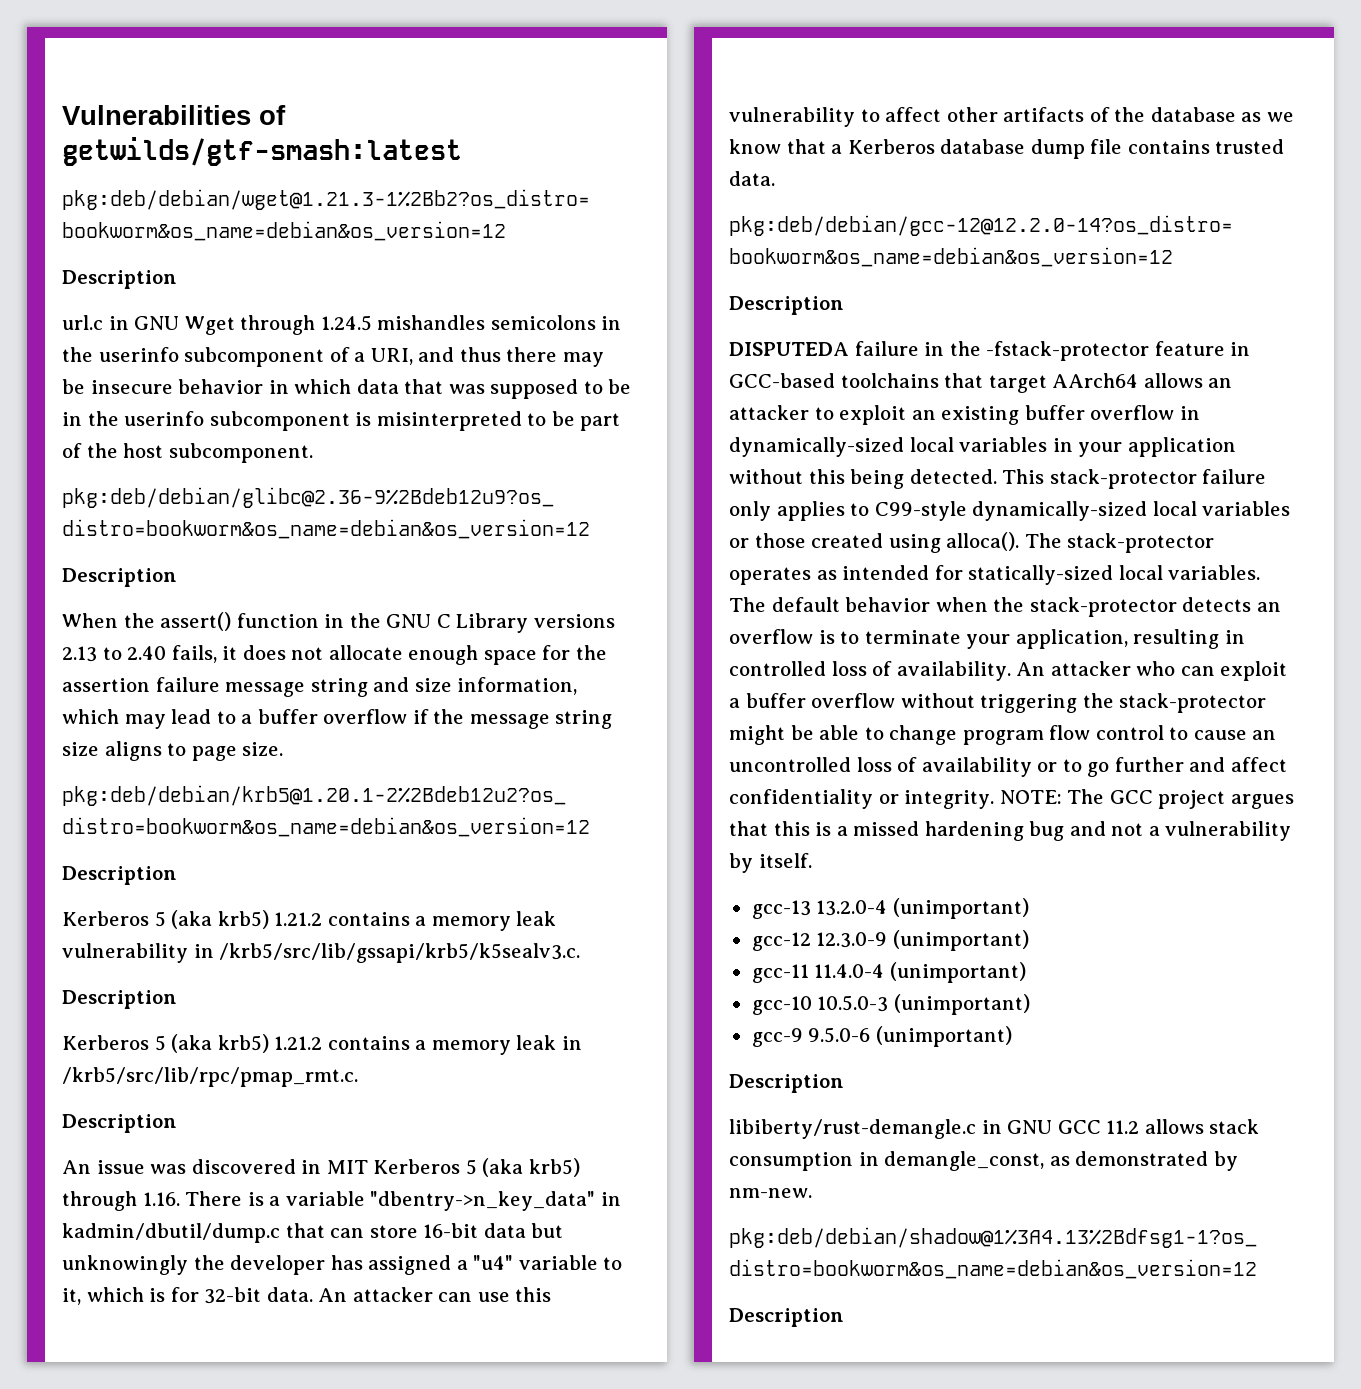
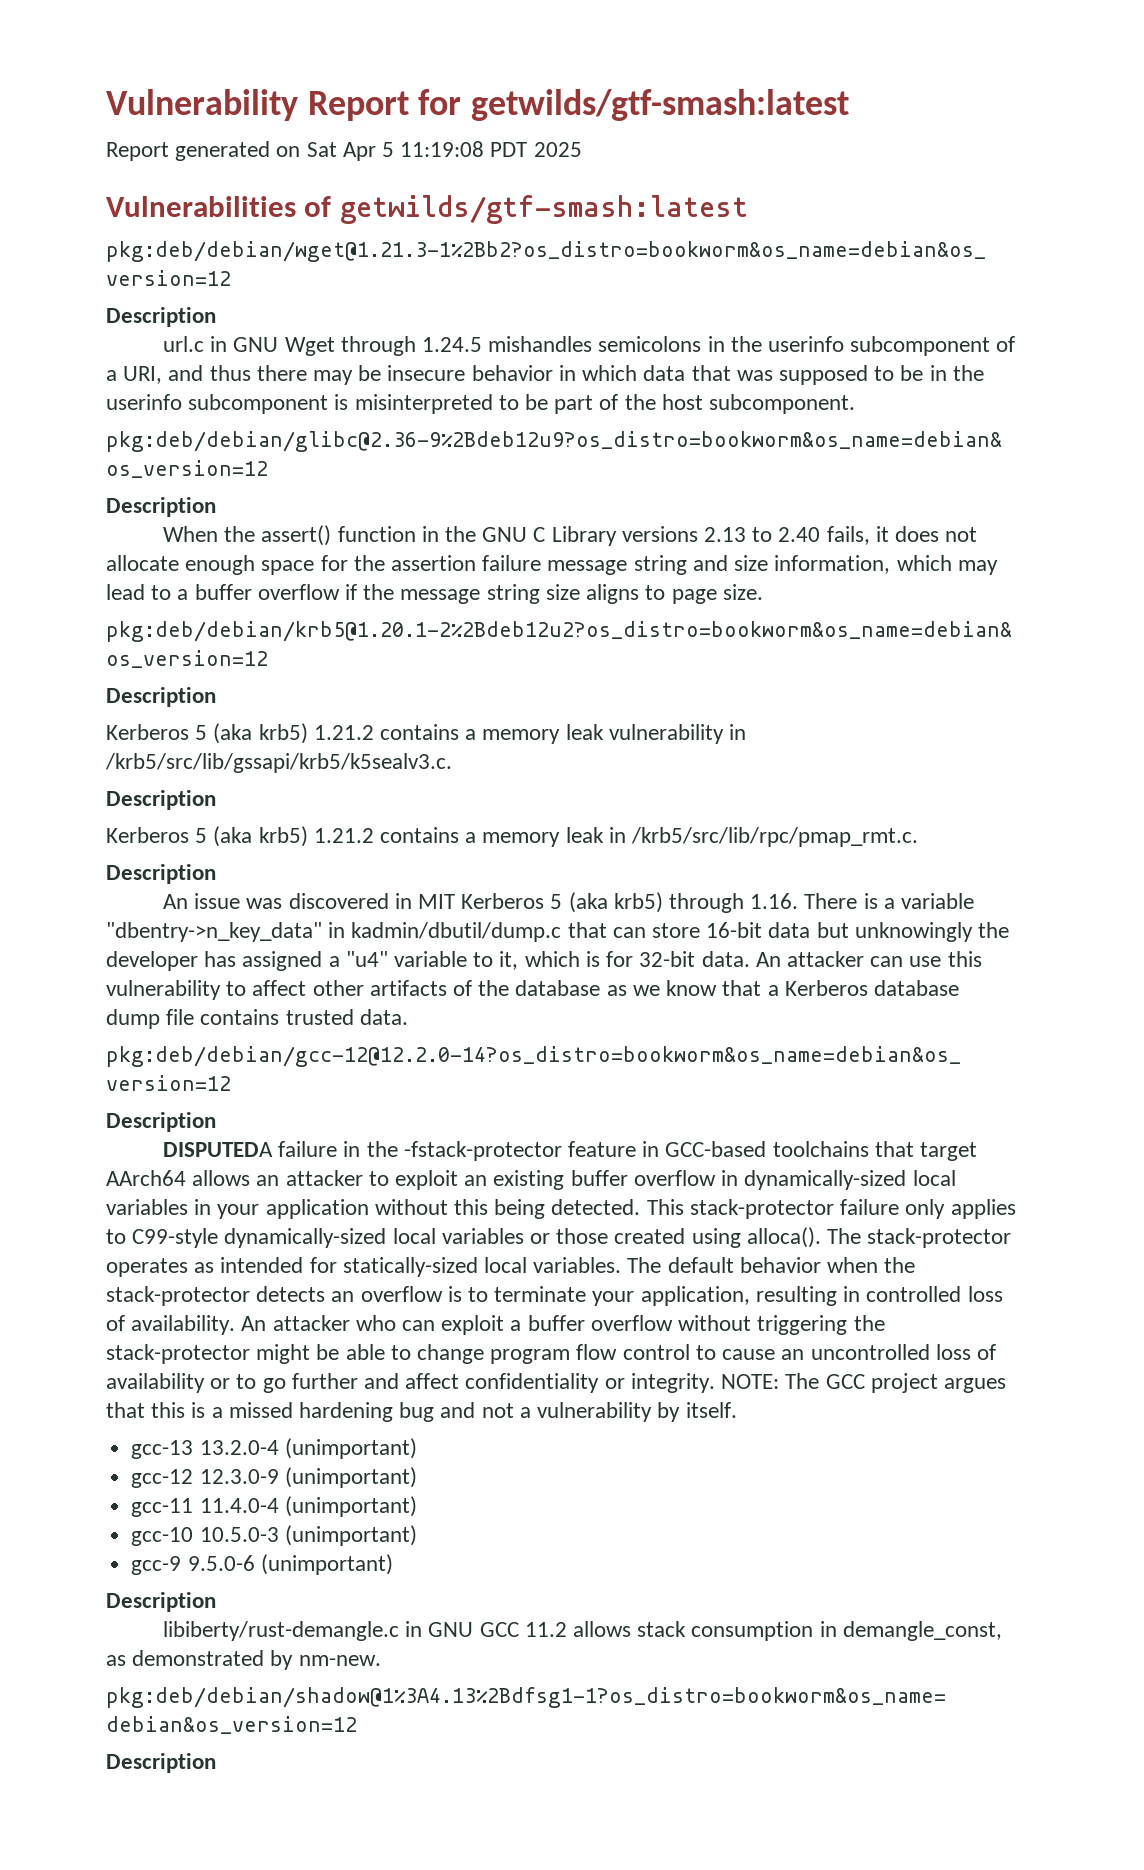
(62, 115) none -> [106,89,850,121] [106,141,582,161] Vulnerability Report for getwilds/gtf-smash:latest // Report generated on Sat Apr 5 11:19:08 PDT 2025 //

